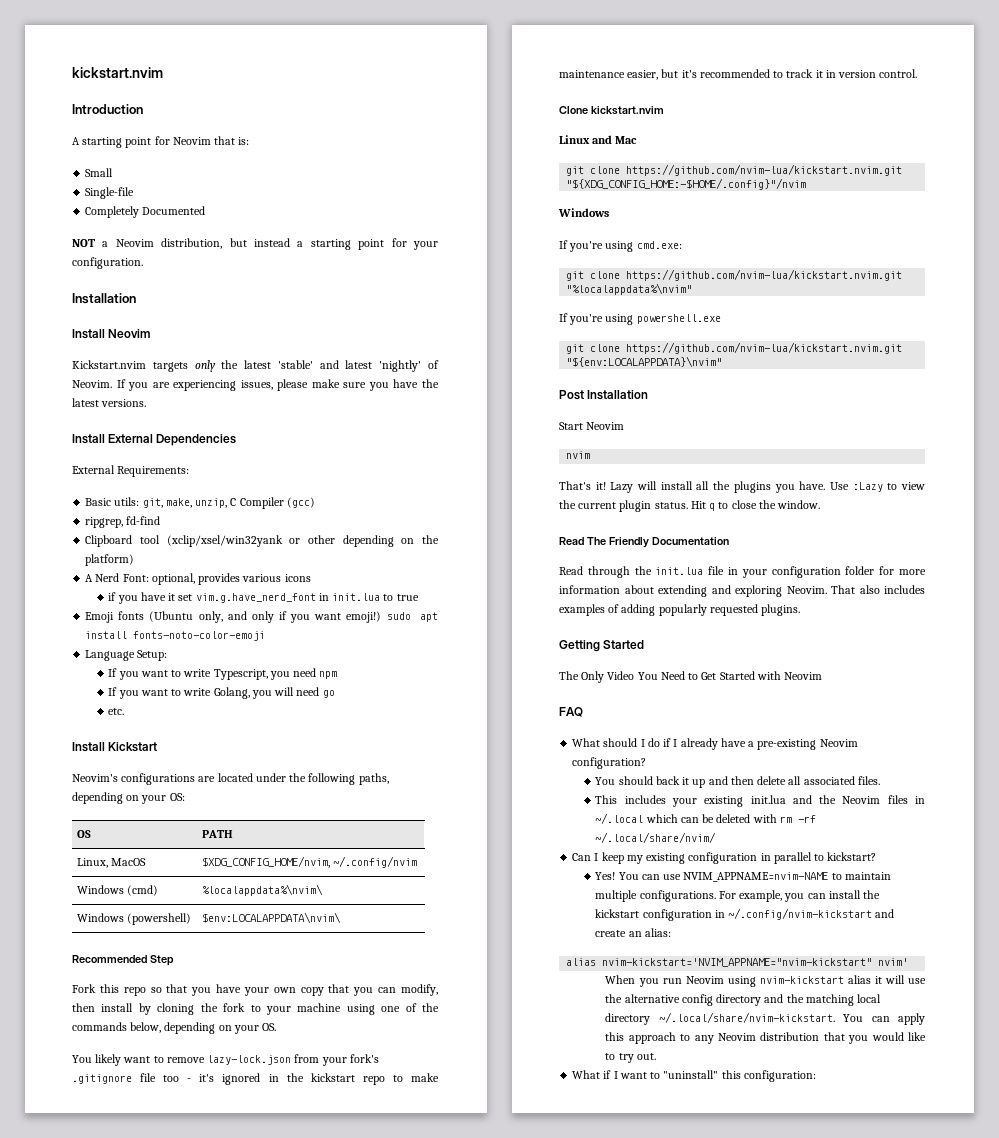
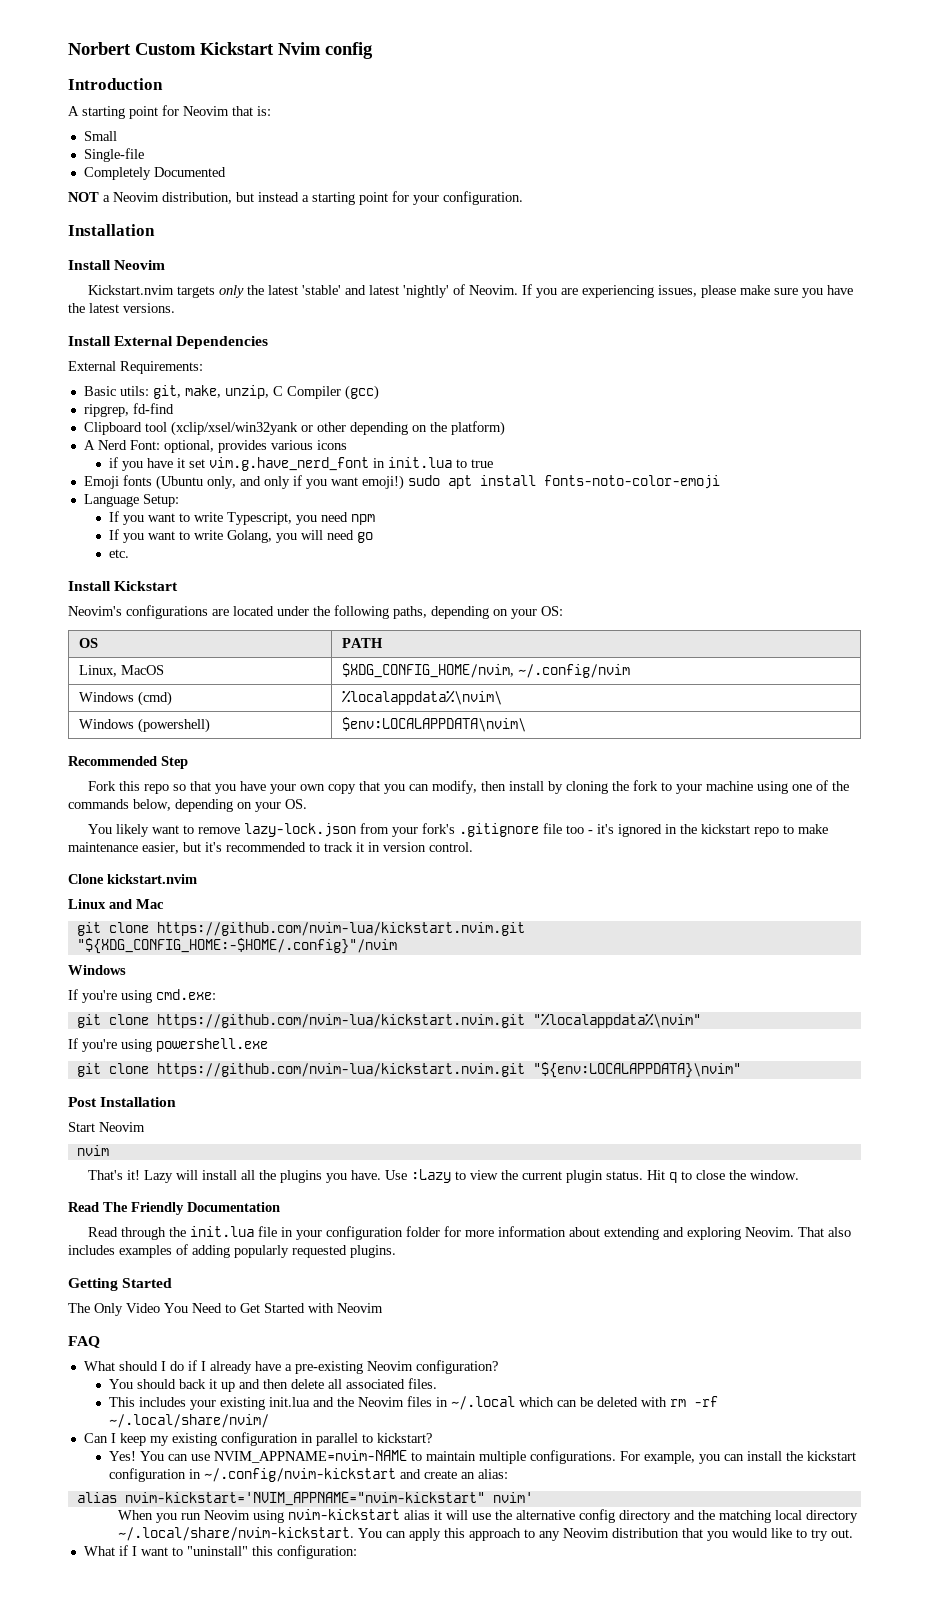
[72,67,163,78] kickstart.nvim -> [68,42,373,59] Norbert Custom Kickstart Nvim config

